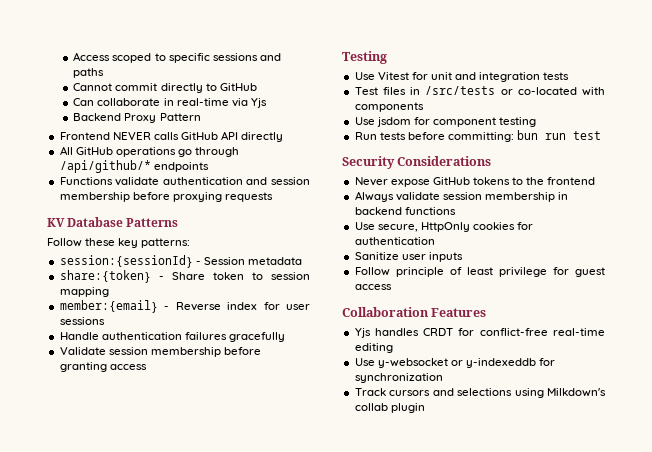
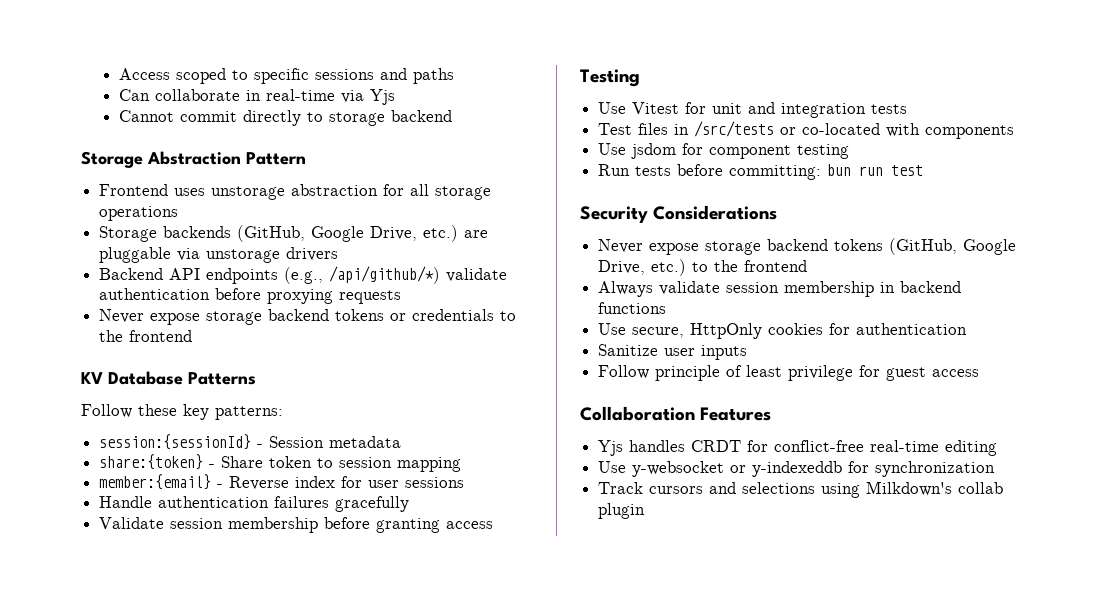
[73,83,257,93] // Cannot commit directly to GitHub -> (455, 76) none
[73,113,201,123] [59,131,284,142] [59,146,240,157] [59,160,209,173] [59,177,310,186] [59,192,273,202] Backend Proxy Pattern // Frontend NEVER calls GitHub API directly // All GitHub operations go through /api/github/* endpoints // Functions validate authentication and session membership before proxying requests -> [119,110,453,126] [81,151,306,168] [99,184,492,200] [99,206,179,221] [99,225,489,242] [99,247,339,263] [99,266,508,284] [99,288,402,304] [99,309,517,325] [99,330,193,342] Cannot commit directly to storage backend // Storage Abstraction Pattern // Frontend uses unstorage abstraction for all storage operations // Storage backends (GitHub, Google Drive, etc.) are pluggable via unstorage drivers // Backend API endpoints (e.g., /api/github/*) validate authentication before proxying requests // Never expose storage backend tokens or credentials to the frontend
[432,177,510,185] GitHub tokens -> [705,238,1017,255] [598,259,687,276] storage backend tokens (GitHub, Google Drive, etc.)

